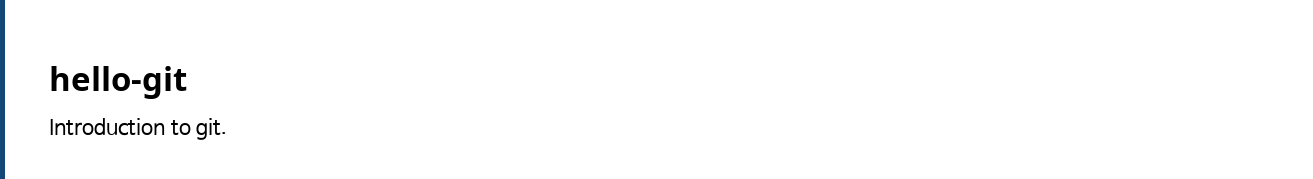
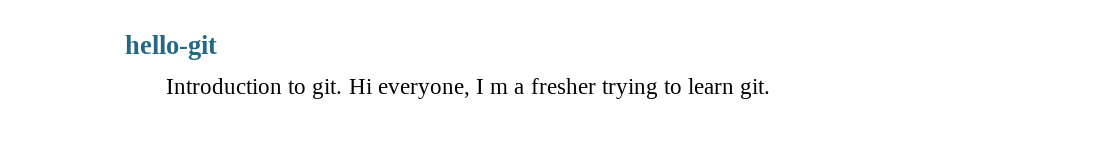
(228, 129) none -> [348,78,771,99] Hi everyone, I m a fresher trying to learn git.

